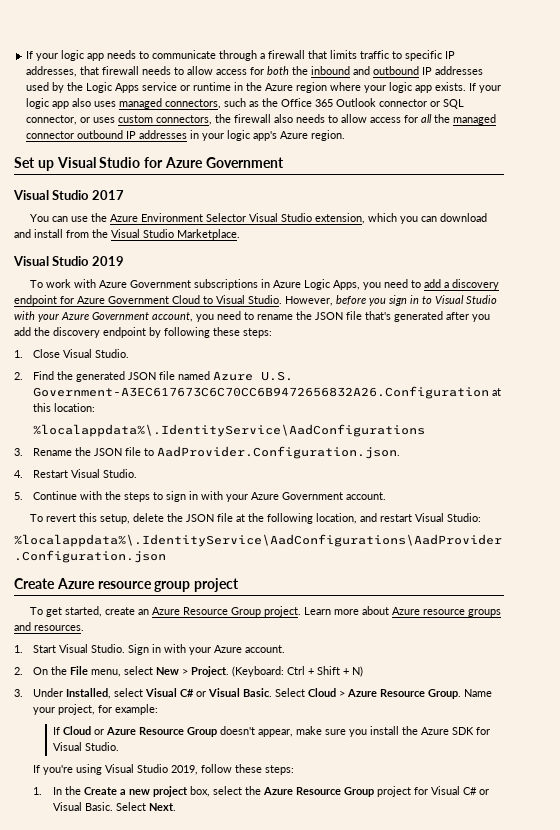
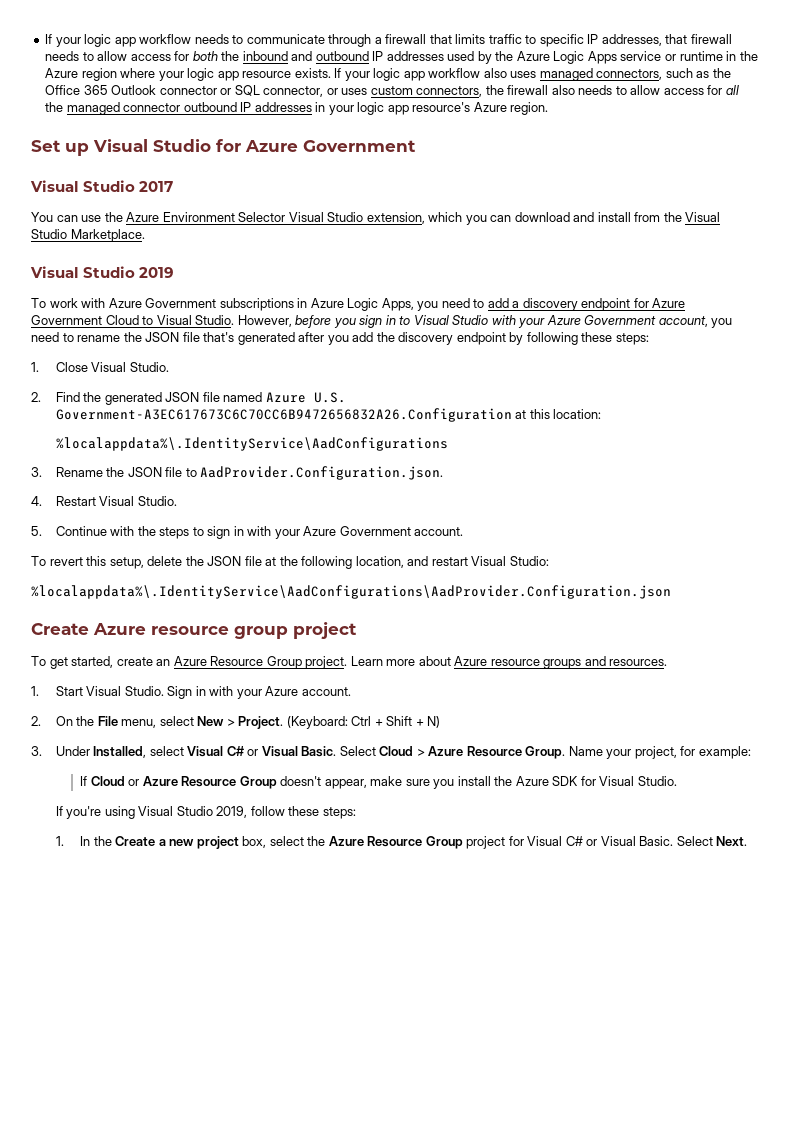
[26,50,105,61] If your logic app -> [45,34,192,47] If your logic app workflow
(84, 86) none -> [516,51,550,61] Azure
(433, 89) none -> [242,71,292,78] resource
(70, 105) none -> [428,68,481,78] workflow
[253,131,278,141] app's -> [387,102,471,115] app resource's

